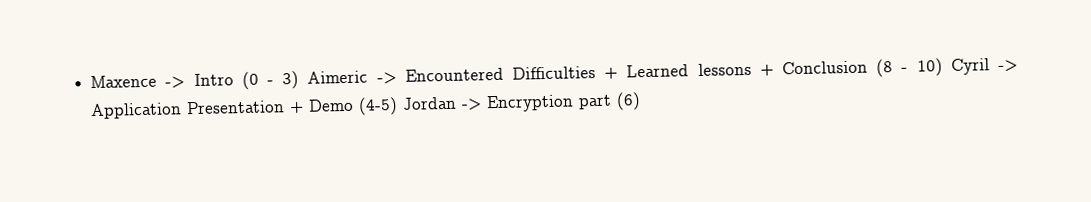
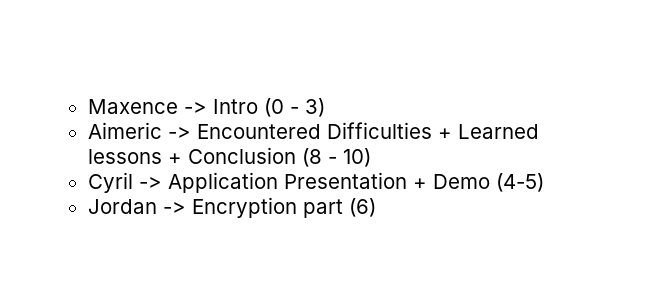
(300, 80) none -> (325, 107) //
(943, 67) none -> (371, 157) //
(399, 106) none -> (544, 182) //

